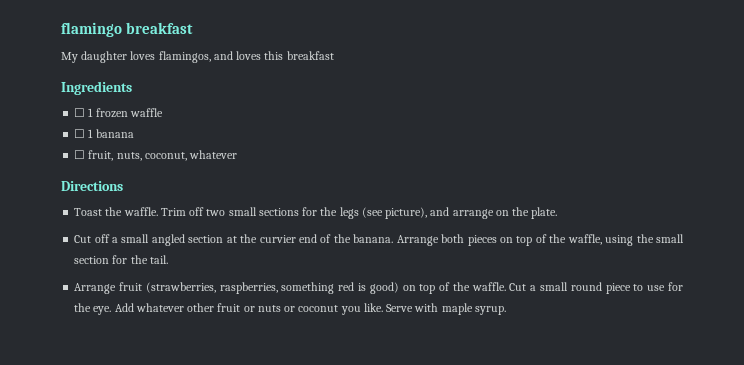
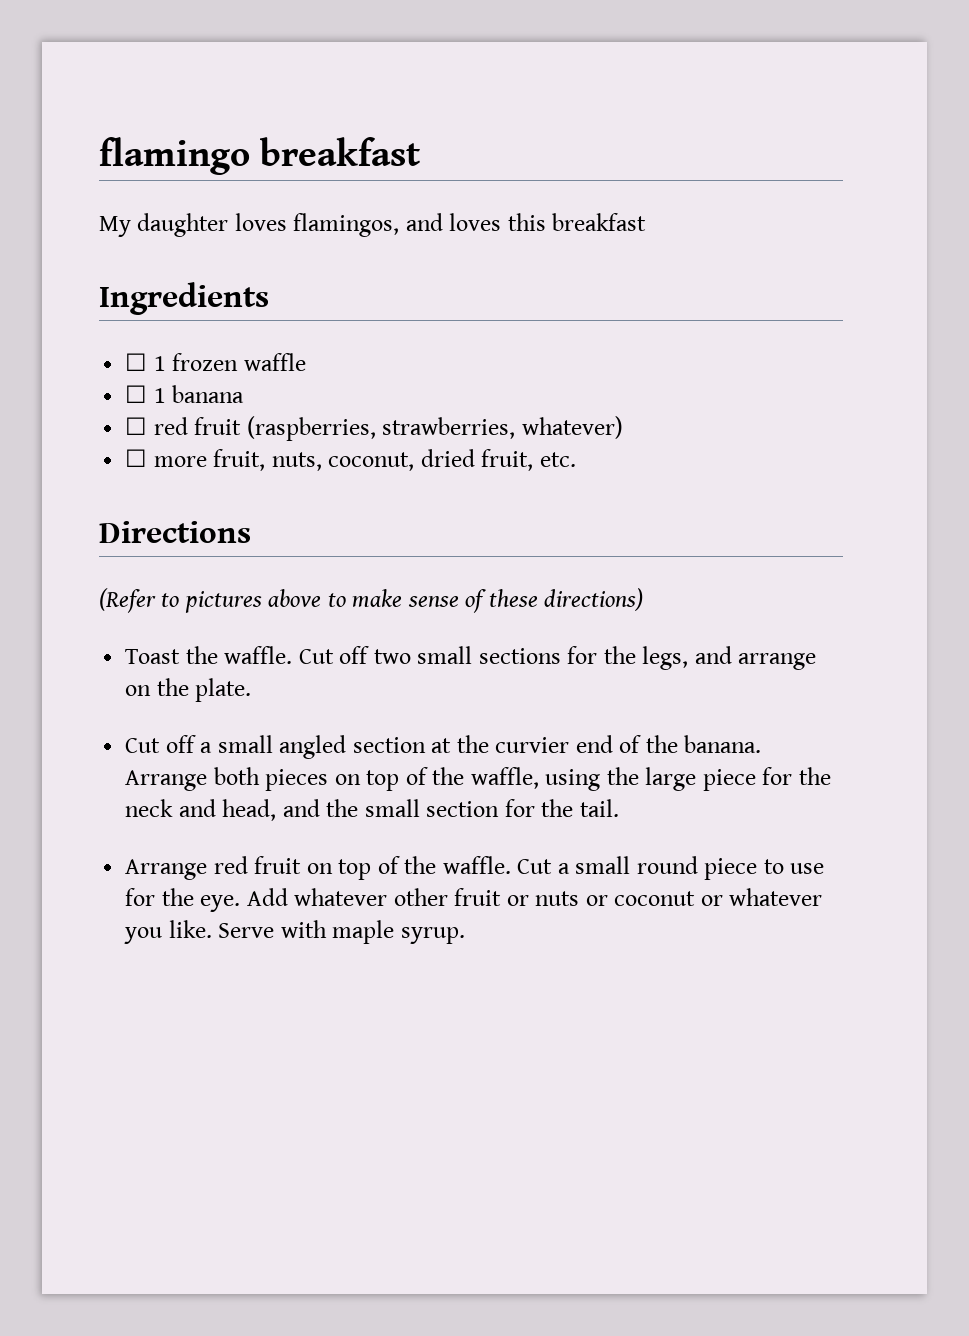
[88,150,238,161] [61,181,123,191] fruit, nuts, coconut, whatever // Directions -> [153,416,623,441] [125,449,576,471] [99,521,251,543] [99,588,644,613] red fruit (raspberries, strawberries, whatever) // ☐ more fruit, nuts, coconut, dried fruit, etc. // Directions // (Refer to pictures above to make sense of these directions)
[160,208,186,216] Trim -> [298,649,334,664] Cut
[339,207,428,219] legs (see picture), -> [642,646,689,670] legs,
(654, 238) none -> [645,767,831,791] [125,799,359,821] large piece for the neck and head, and the
[118,282,399,294] fruit (strawberries, raspberries, something red is good) -> [213,856,302,874] red fruit
(339, 308) none -> [700,888,823,906] or whatever

